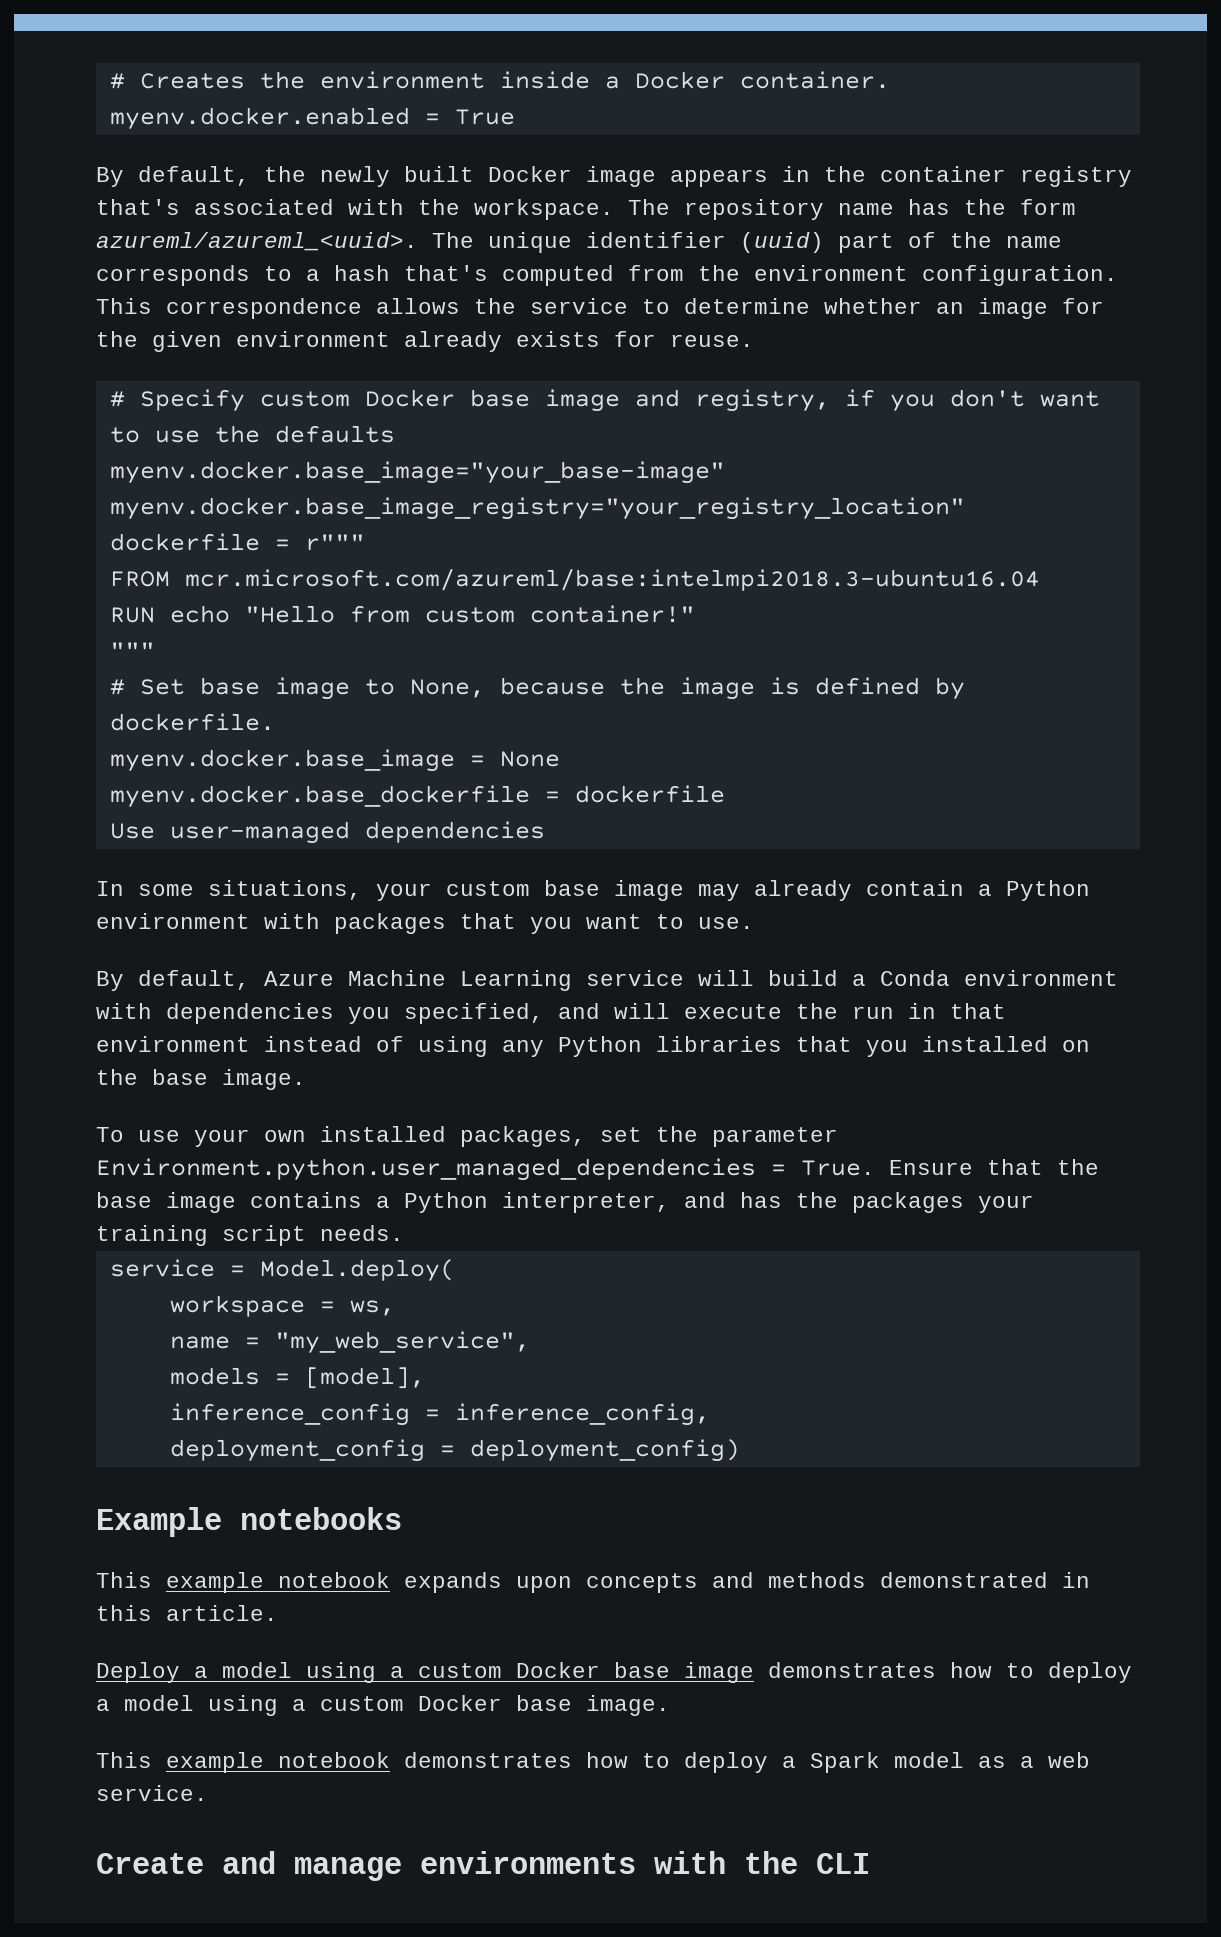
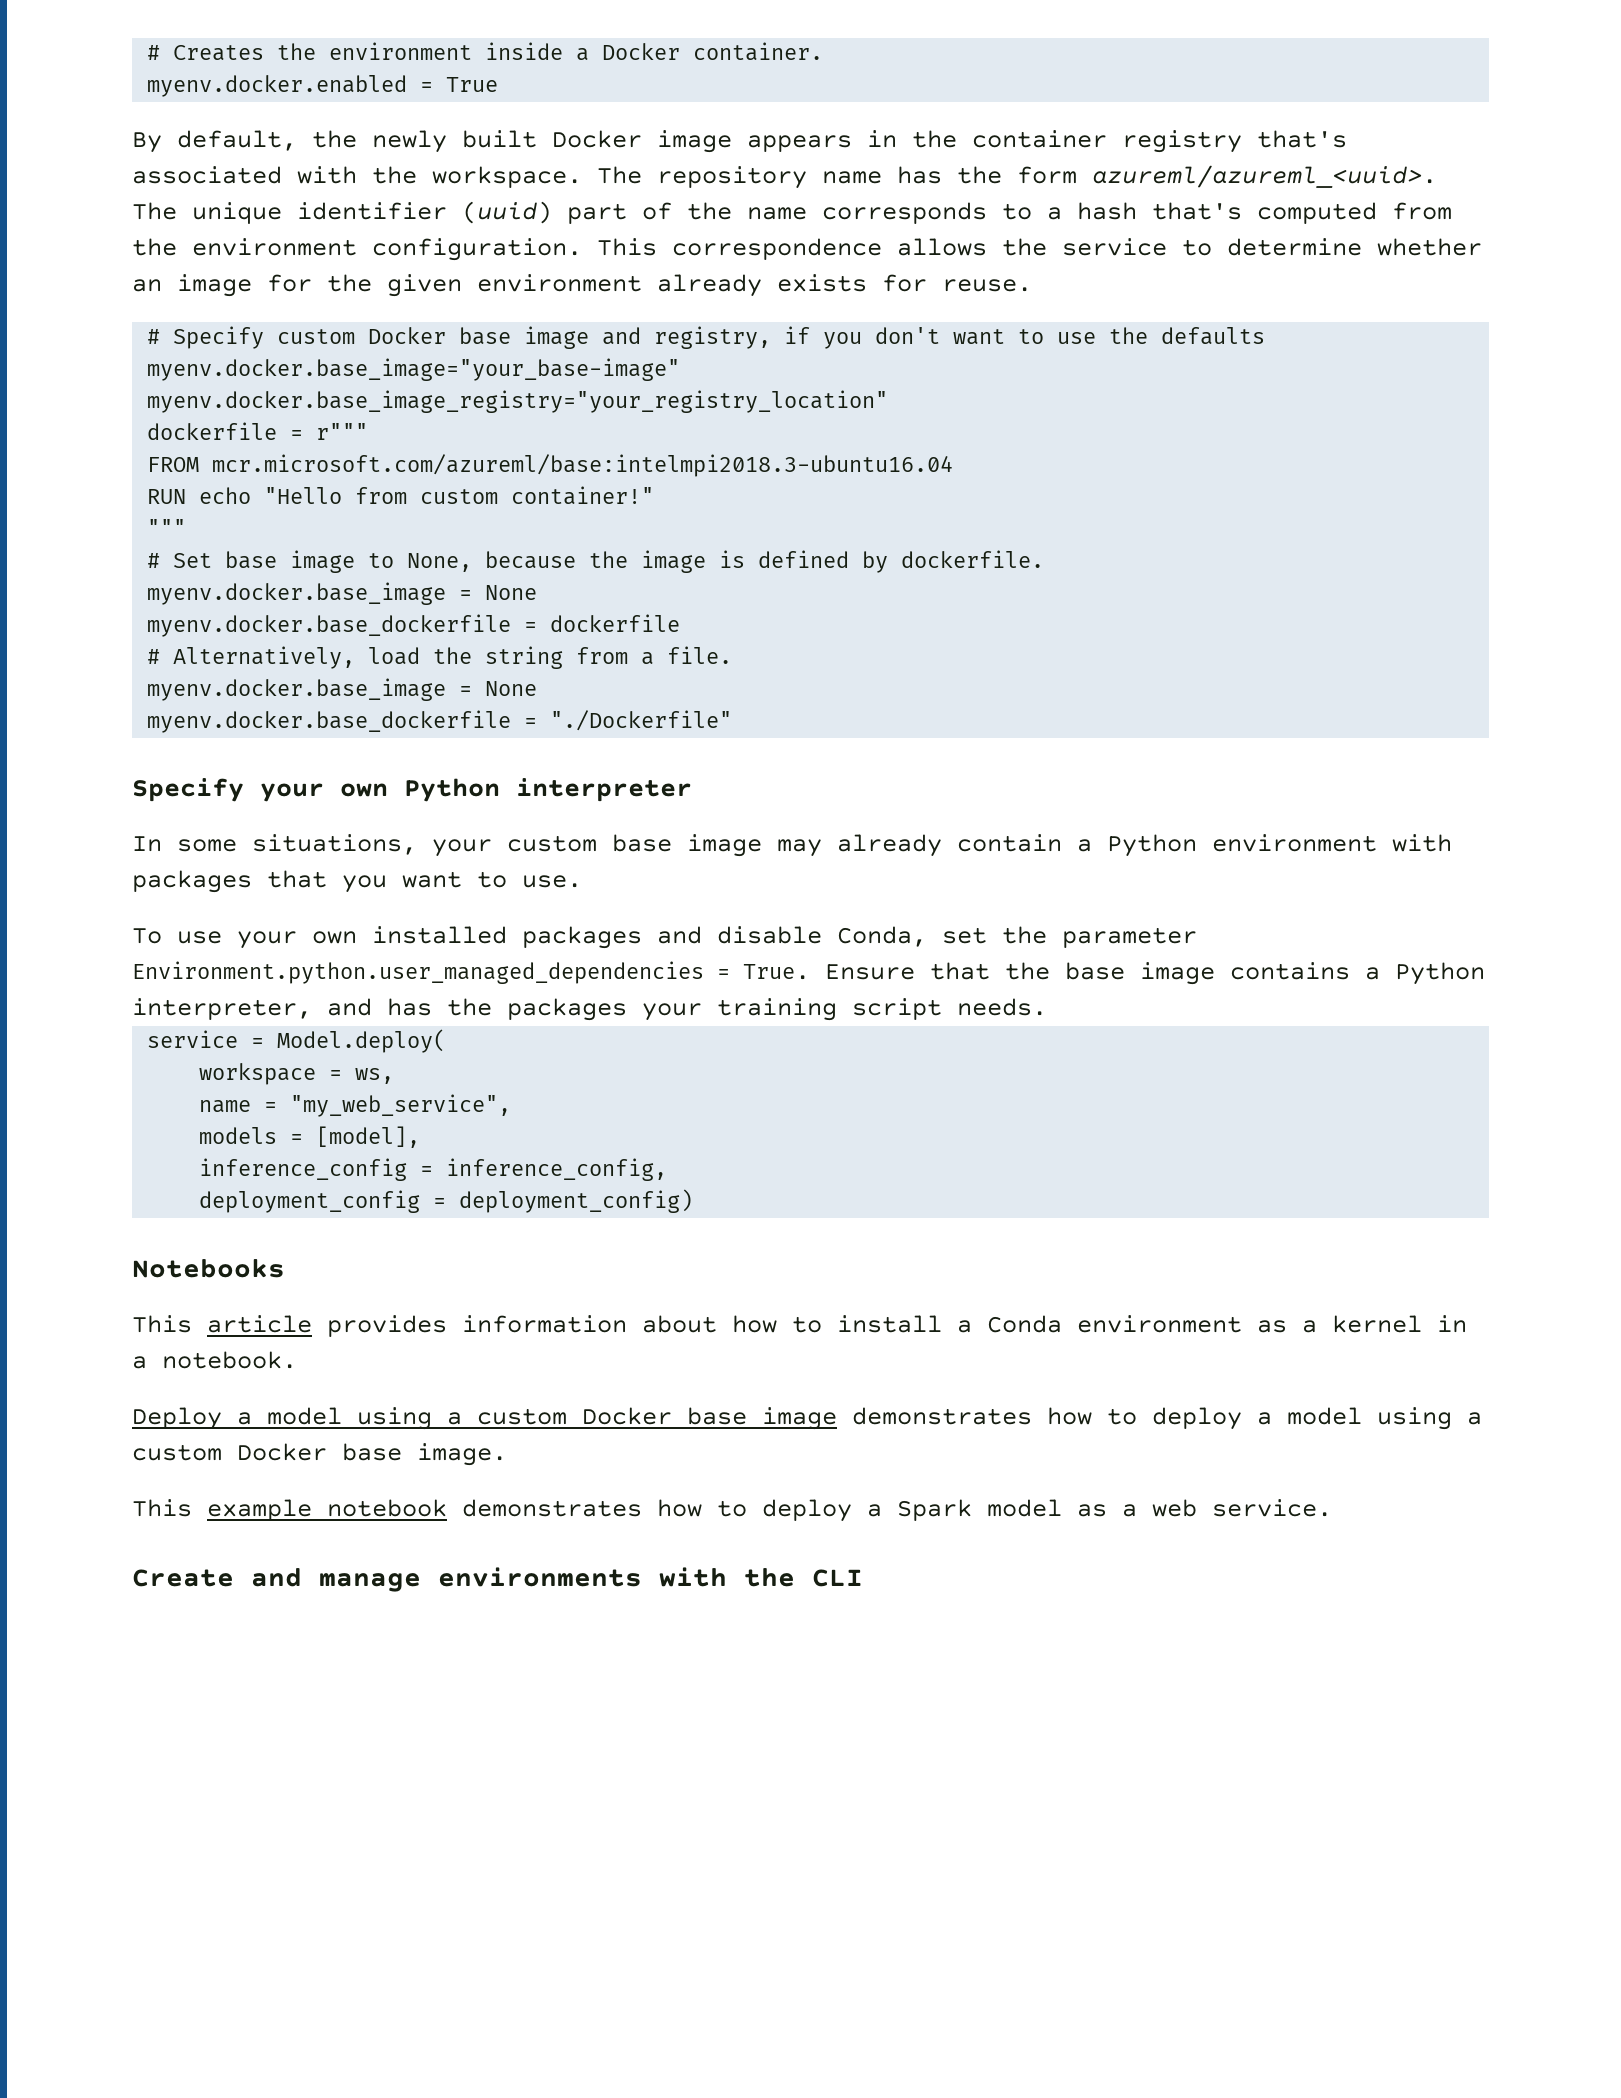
[109,821,545,844] Use user-managed dependencies -> [147,646,733,669] [147,678,538,701] [147,710,733,733] [132,778,692,802] # Alternatively, load the string from a file. // myenv.docker.base_image = None // myenv.docker.base_dockerfile = "./Dockerfile" // Specify your own Python interpreter
[96,970,1118,991] [96,1003,1006,1024] [96,1036,1090,1057] [96,1069,306,1090] // By default, Azure Machine Learning service will build a Conda environment with dependencies you specified, and will execute the run in that environment instead of using any Python libraries that you installed on the base image. -> (582, 881) none
[460,1126,586,1147] packages, -> [522,926,927,949] packages and disable Conda,
[96,1507,402,1537] [96,1572,1090,1593] [96,1605,278,1621] Example notebooks // This example notebook expands upon concepts and methods demonstrated in this article. -> [132,1259,285,1278] [132,1315,1467,1337] [132,1351,297,1369] Notebooks // This article provides information about how to install a Conda environment as a kernel in a notebook.

